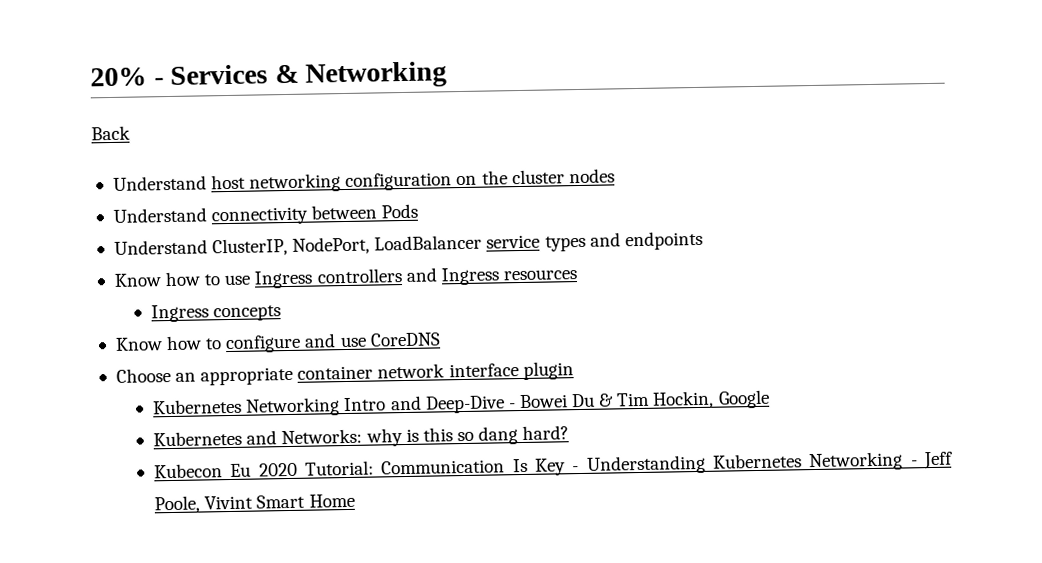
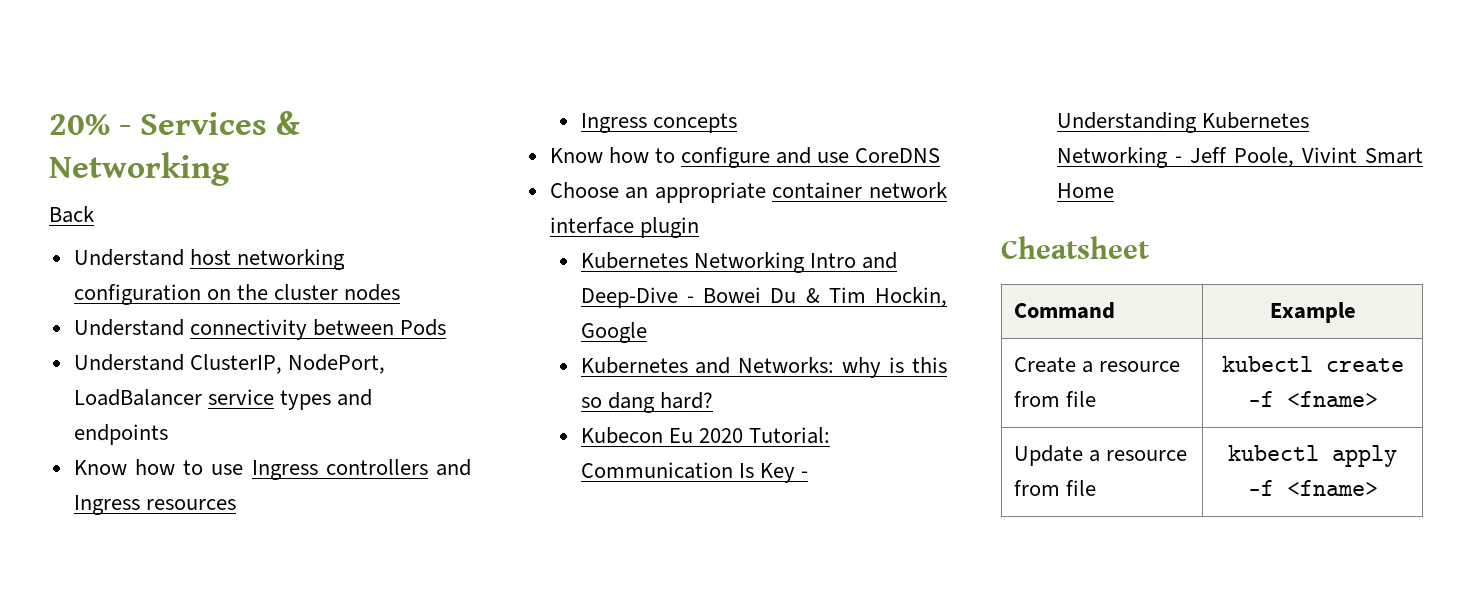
(355, 500) none -> [1001,236,1150,259] [1013,302,1115,319] [1269,302,1356,323] [1013,357,1180,373] [1013,391,1096,407] [1221,356,1404,372] [1247,391,1378,407] [1013,445,1187,466] [1013,480,1096,496] [1228,445,1397,467] [1247,480,1378,496] // Cheatsheet // Command | Example // Create a resource from file | kubectl create -f <fname> // Update a resource from file | kubectl apply -f <fname>

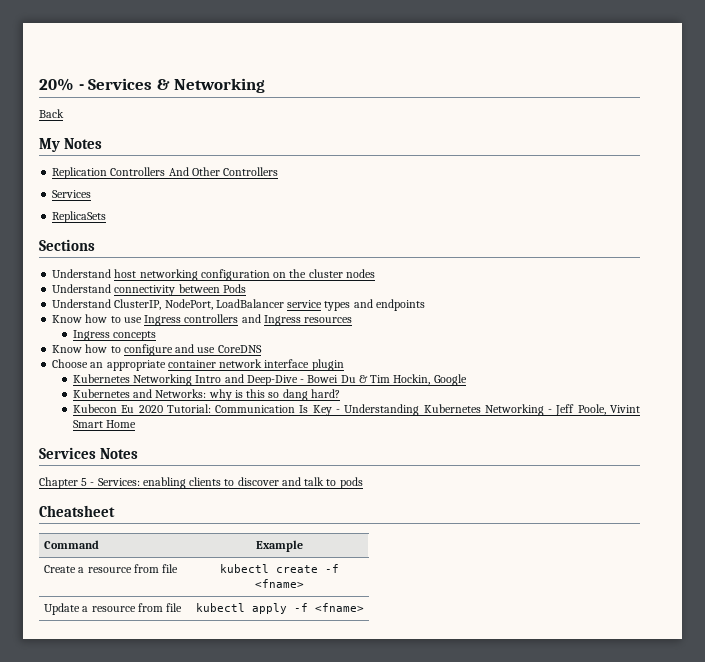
(94, 214) none -> [39,138,103,152] [52,167,279,179] [52,190,92,198] [52,211,107,223] [39,239,95,251] // My Notes // Replication Controllers And Other Controllers // Services // ReplicaSets // Sections
(1114, 190) none -> [39,447,139,459] [39,477,363,489] // Services Notes // Chapter 5 - Services: enabling clients to discover and talk to pods

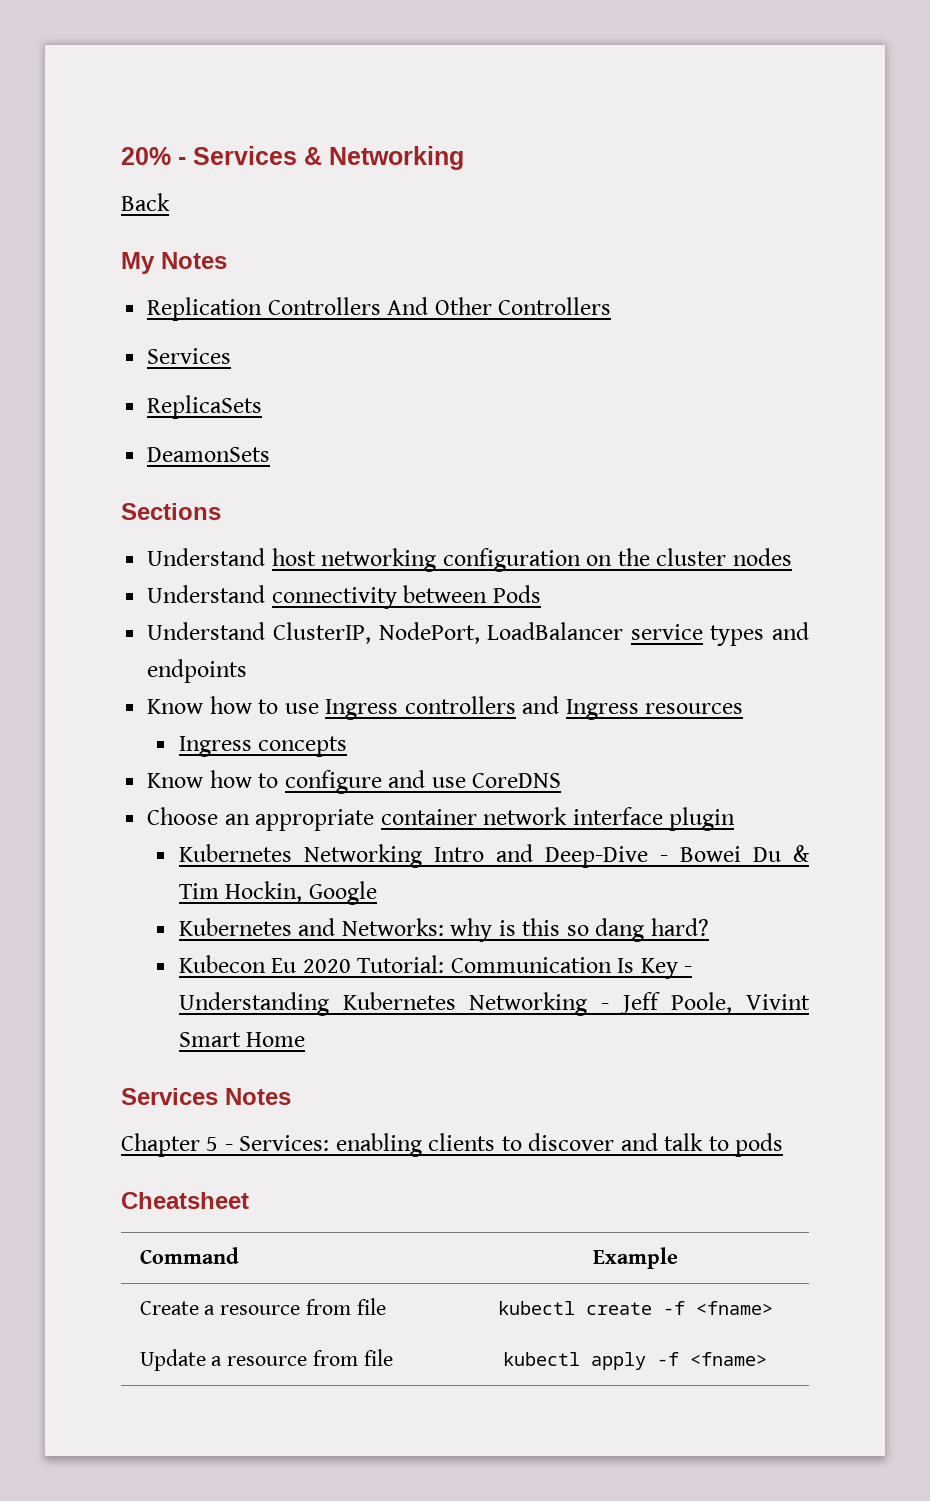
(107, 217) none -> [147,447,271,462] // DeamonSets

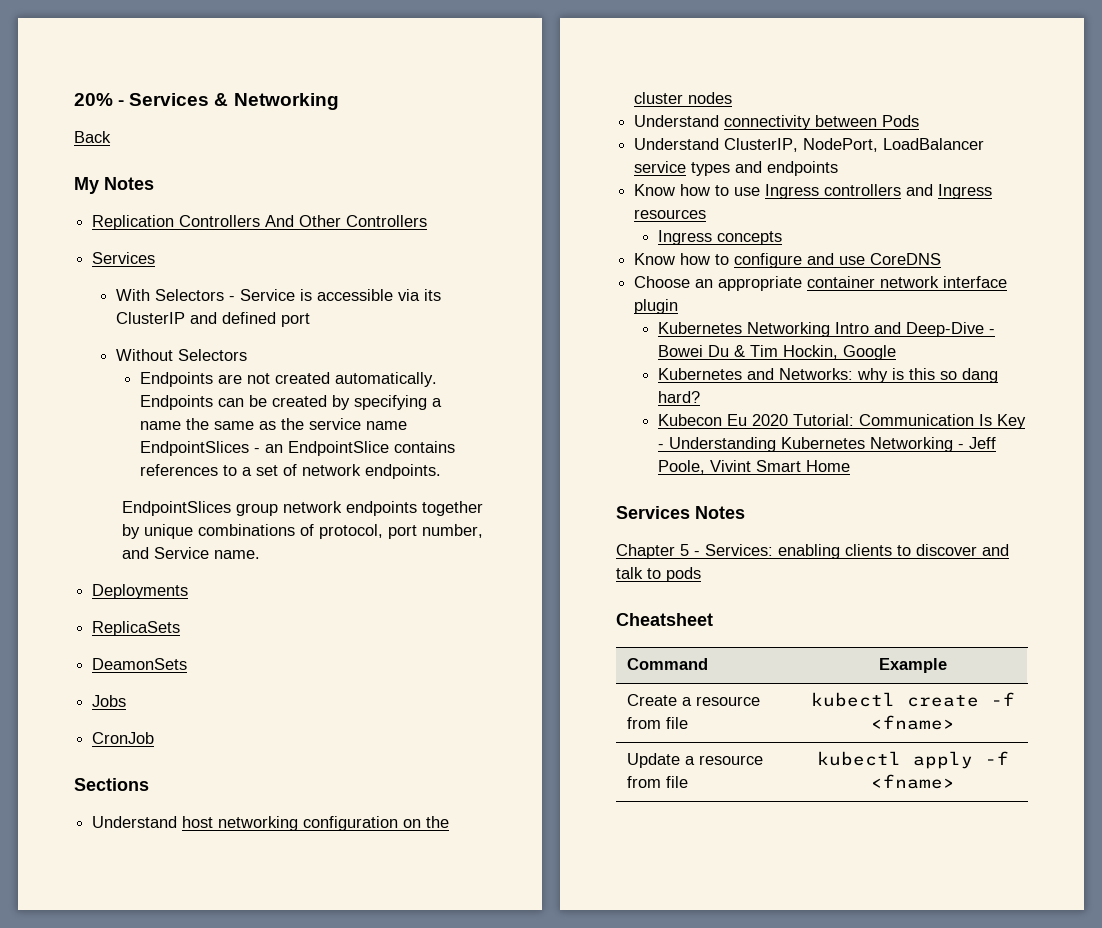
(232, 356) none -> [115,289,441,301] [115,312,310,327] [115,349,247,361] [139,372,437,387] [139,395,442,410] [139,418,407,430] [139,441,455,456] [139,464,441,479] [121,501,483,516] [121,524,483,539] [121,547,260,559] [92,584,189,599] // With Selectors - Service is accessible via its ClusterIP and defined port // Without Selectors // Endpoints are not created automatically. Endpoints can be created by specifying a name the same as the service name EndpointSlices - an EndpointSlice contains references to a set of network endpoints. // EndpointSlices group network endpoints together by unique combinations of protocol, port number, and Service name. // Deployments
(271, 454) none -> [92,695,127,707] [92,732,155,744] // Jobs // CronJob

